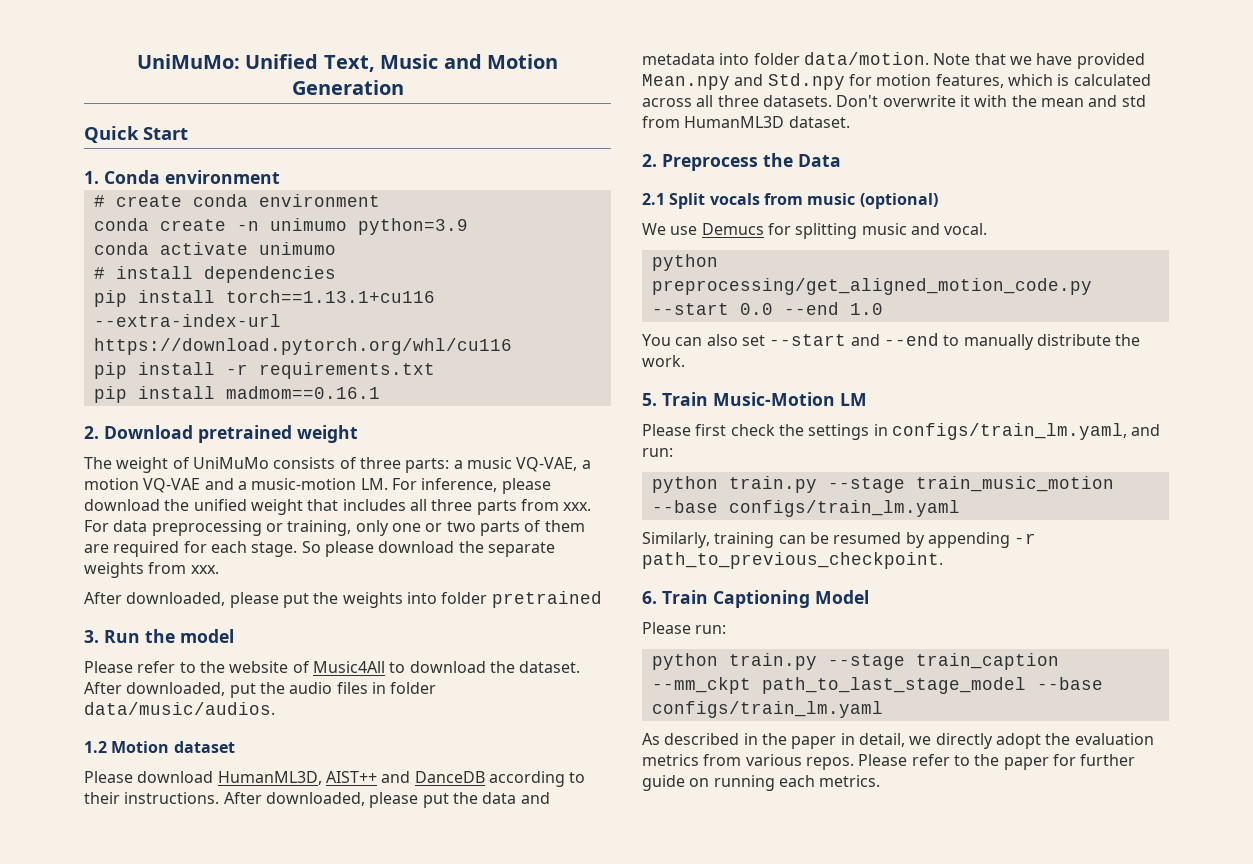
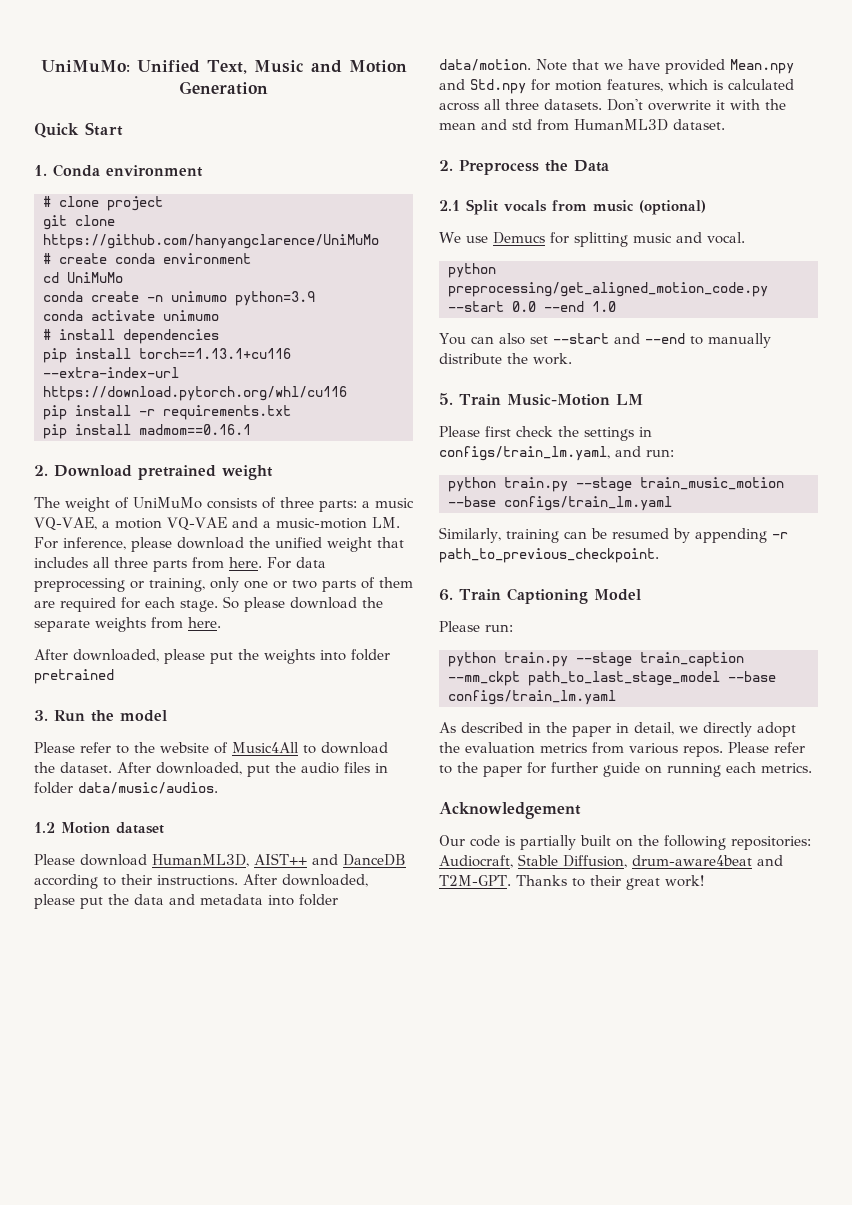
(280, 177) none -> [43,196,163,211] [43,215,115,230] [43,234,379,249] // # clone project // git clone https://github.com/hanyangclarence/UniMuMo
(380, 200) none -> [43,272,123,283] // cd UniMuMo
[563,502,592,511] xxx. -> [229,557,262,568] here.
[190,565,219,574] xxx. -> [188,617,221,628] here.
(881, 781) none -> [439,802,581,819] [439,835,811,850] [439,854,783,868] [439,875,704,890] // Acknowledgement // Our code is partially built on the following repositories: Audiocraft, Stable Diffusion, drum-aware4beat and T2M-GPT. Thanks to their great work!

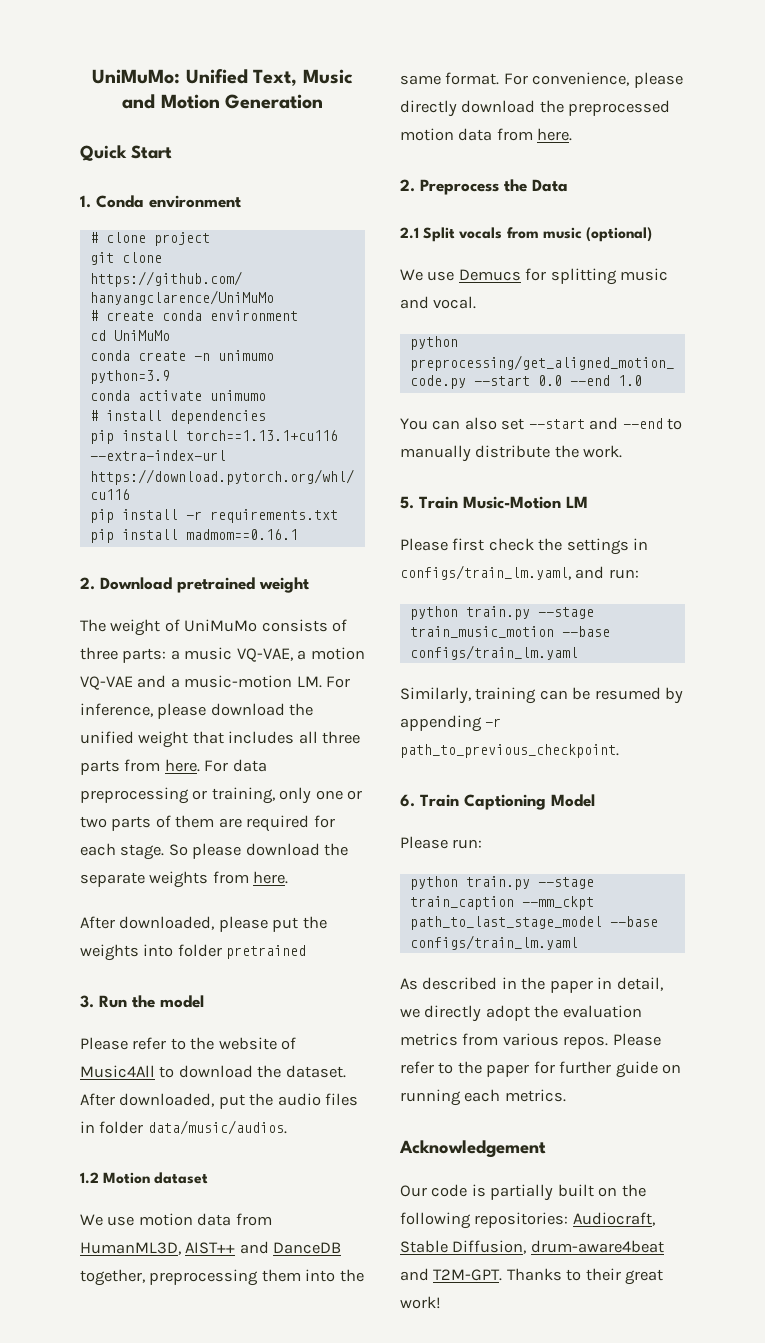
[34,853,406,867] [34,874,368,889] [34,894,338,909] [439,59,794,74] [439,79,794,94] [439,99,786,111] [439,119,725,131] Please download HumanML3D, AIST++ and DanceDB according to their instructions. After downloaded, please put the data and metadata into folder data/motion. Note that we have provided Mean.npy and Std.npy for motion features, which is calculated across all three datasets. Don't overwrite it with the mean and std from HumanML3D dataset. -> [80,1213,272,1226] [80,1241,342,1255] [80,1269,364,1286] [400,72,683,88] [400,100,671,117] [400,128,573,141] We use motion data from HumanML3D, AIST++ and DanceDB together, preprocessing them into the same format. For convenience, please directly download the preprocessed motion data from here.

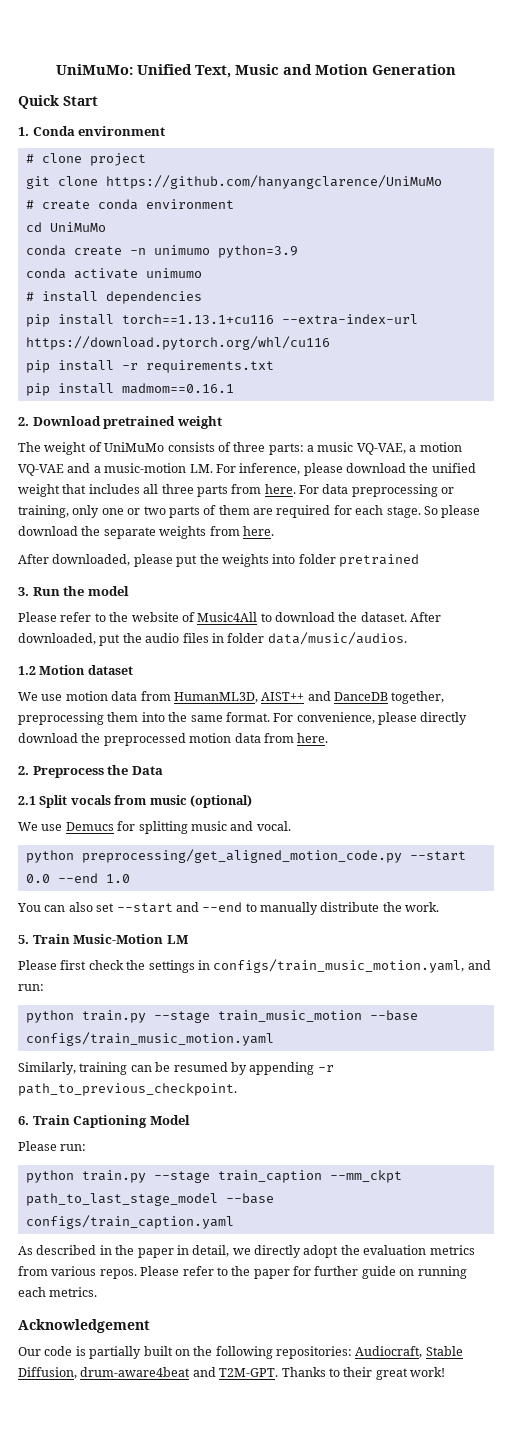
[400,565,571,580] configs/train_lm.yaml, -> [213,959,465,973] configs/train_music_motion.yaml,
[409,645,578,660] configs/train_lm.yaml -> [25,1032,274,1046] configs/train_music_motion.yaml
[409,935,578,950] configs/train_lm.yaml -> [25,1215,234,1229] configs/train_caption.yaml

